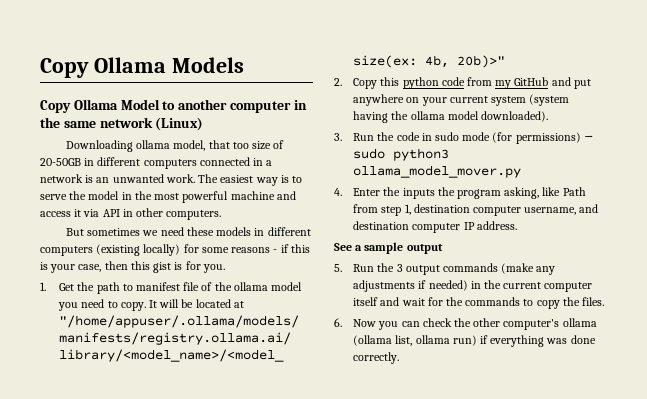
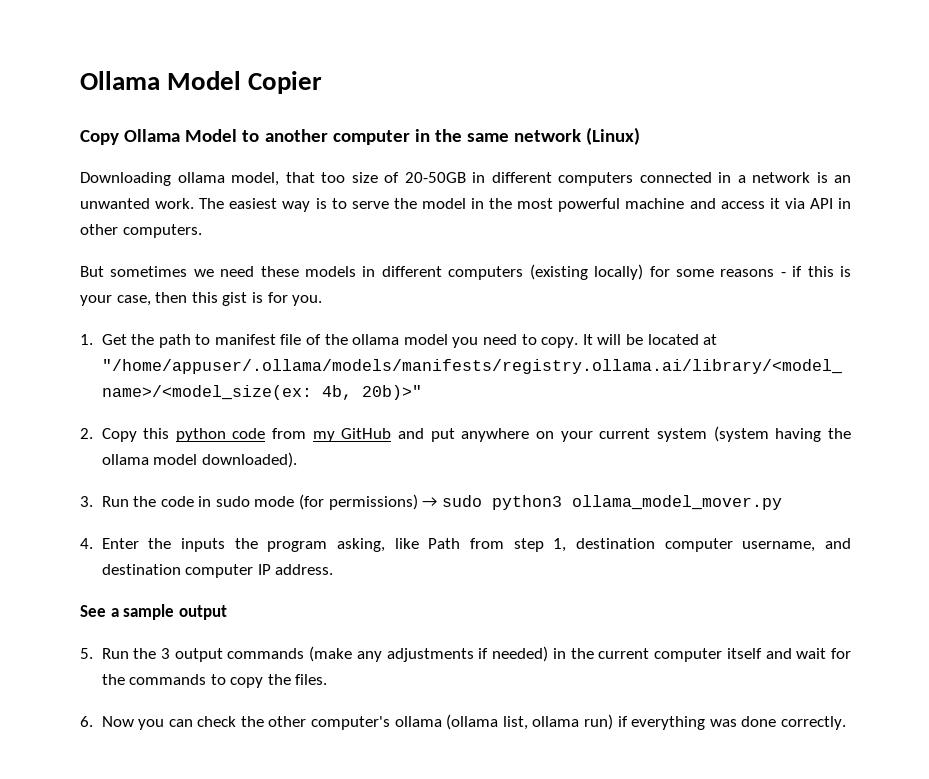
[40,57,244,78] Copy Ollama Models -> [80,71,323,94] Ollama Model Copier

